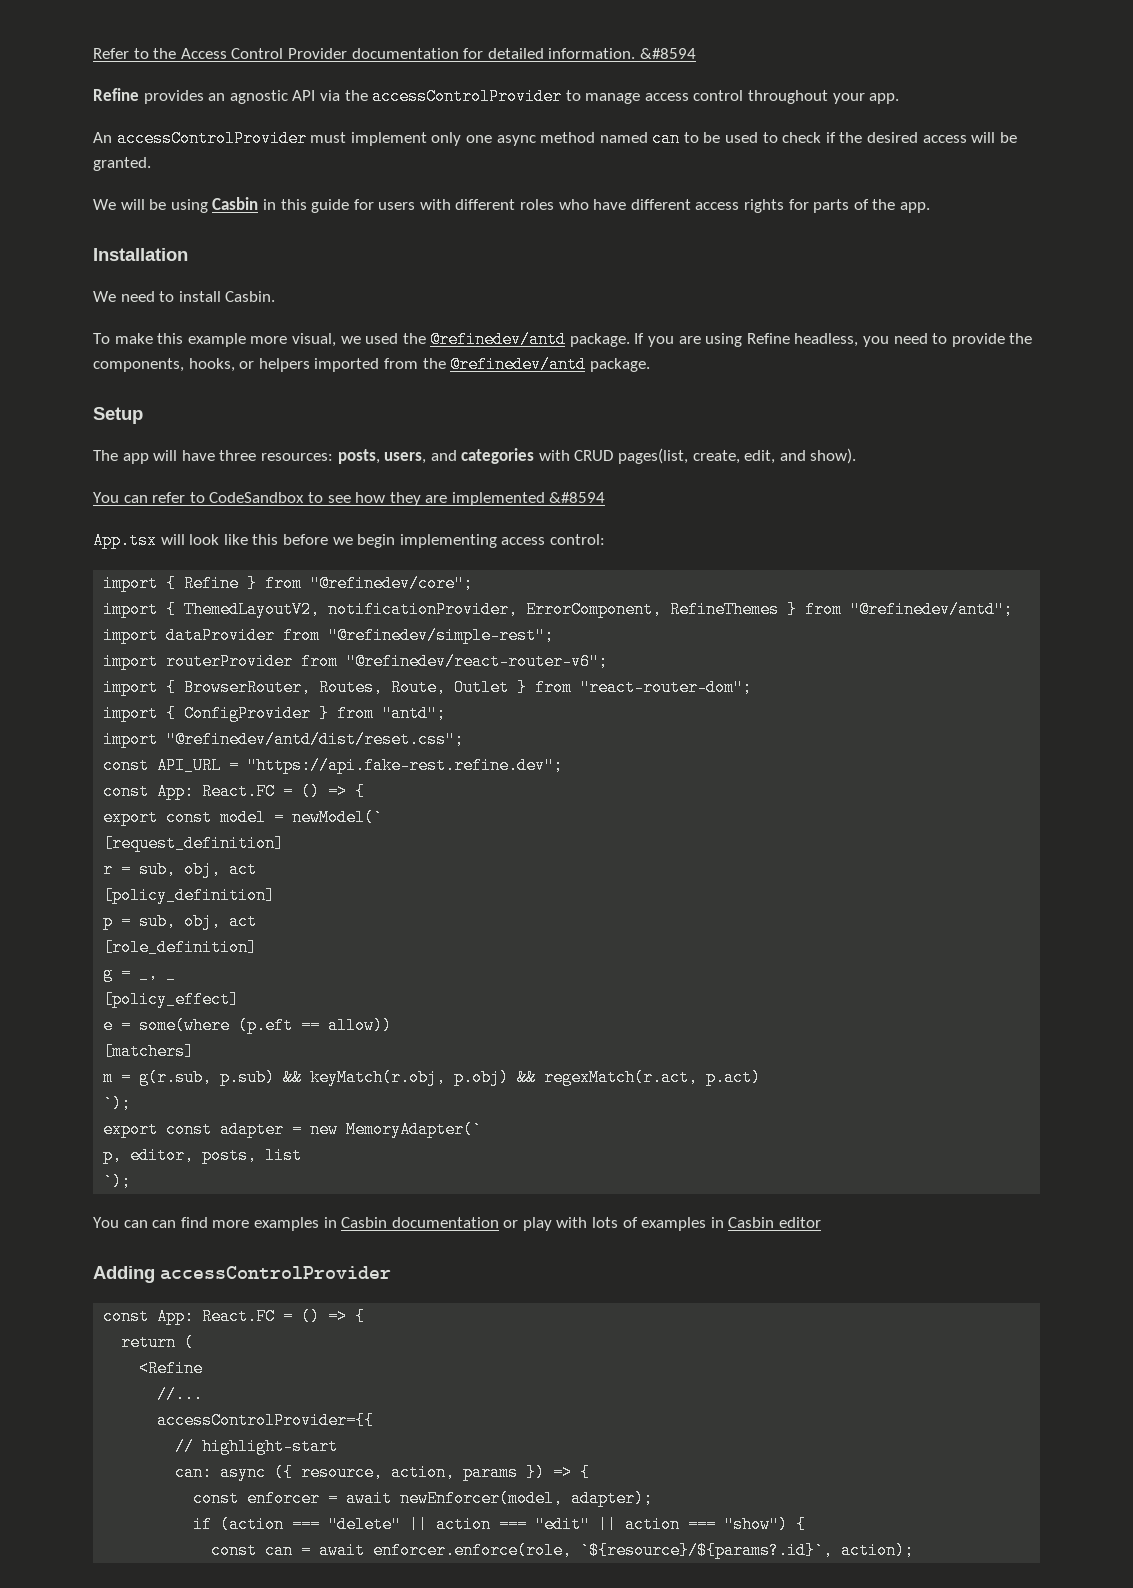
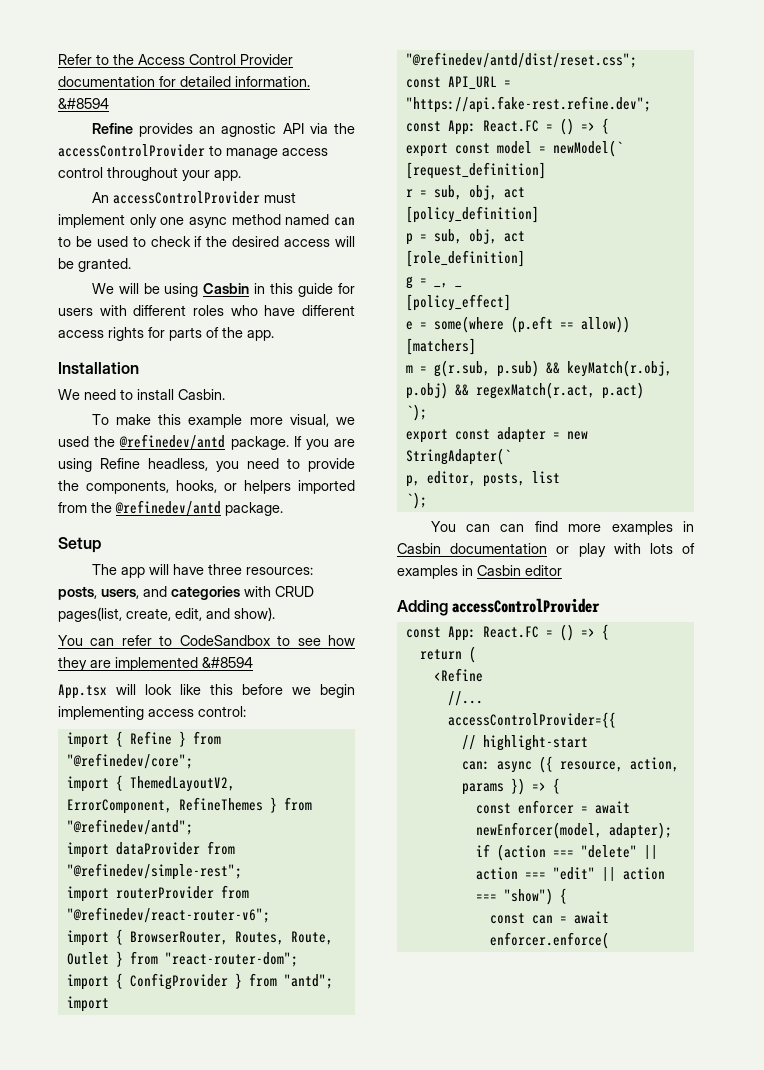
[328,601,519,618] notificationProvider, -> (235, 784) none
[346,1121,483,1138] MemoryAdapter(` -> [405,448,511,465] StringAdapter(`
[373,1542,915,1559] enforcer.enforce(role, `${resource}/${params?.id}`, action); -> [489,932,609,949] enforcer.enforce(

